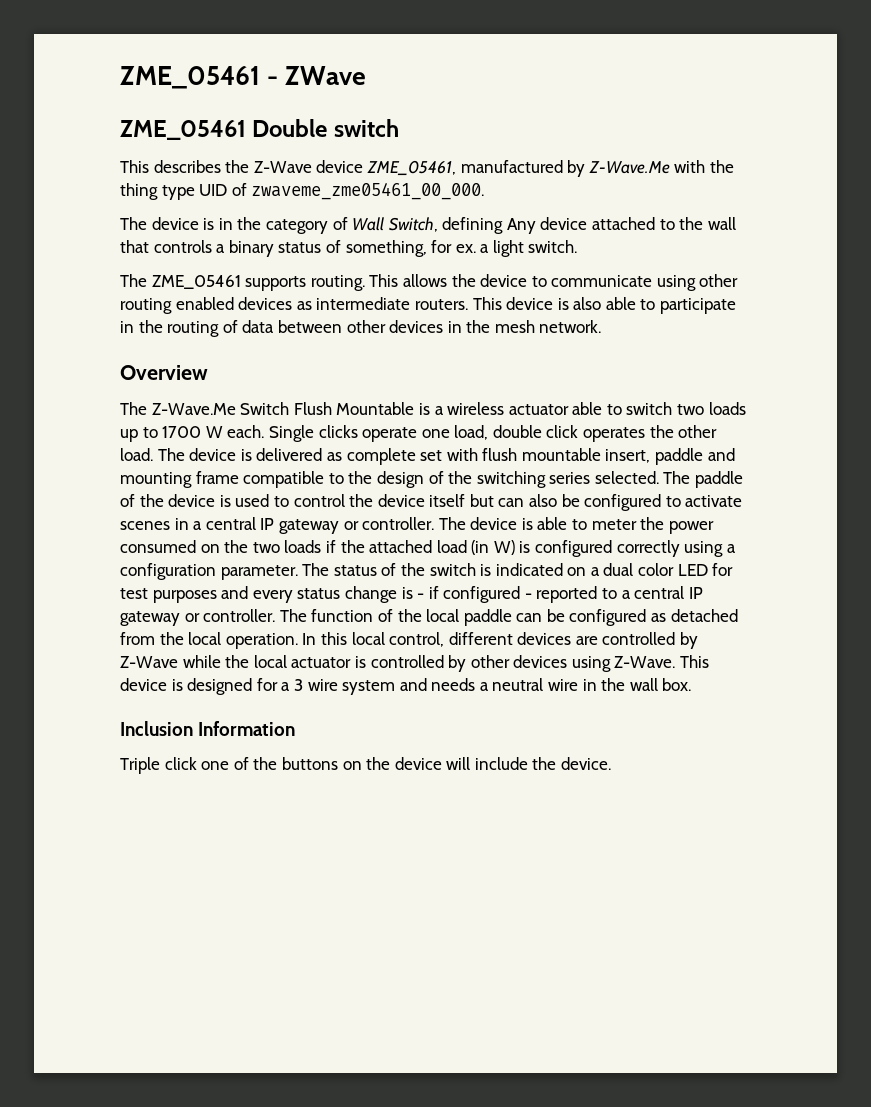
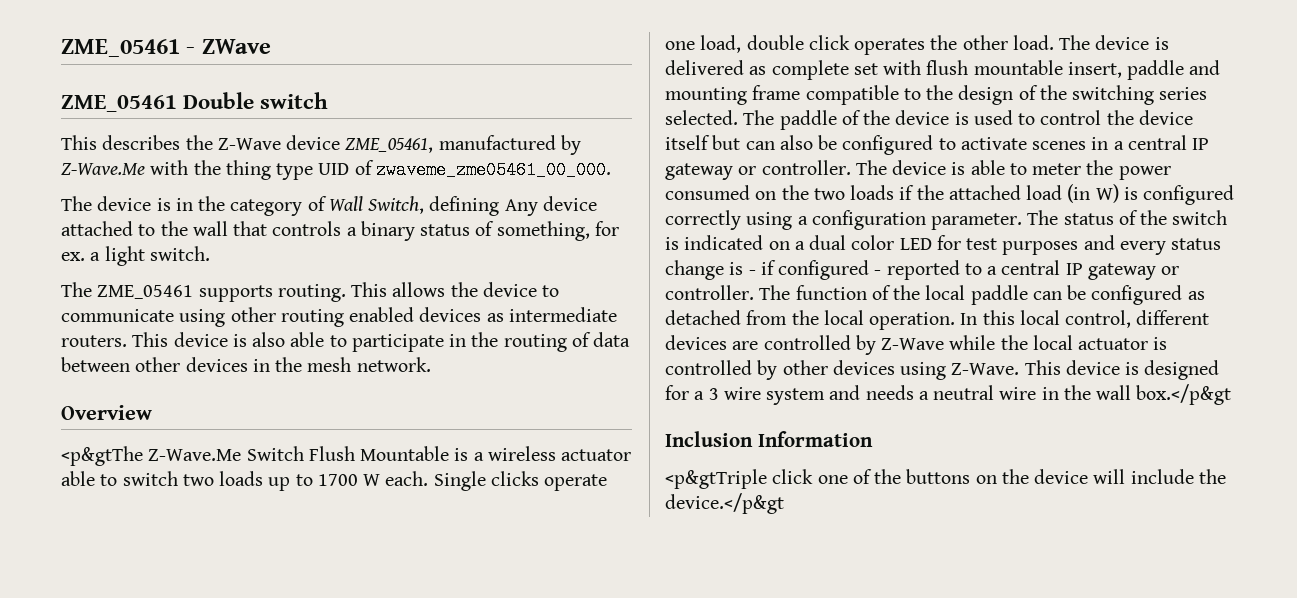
[120,402,147,415] The -> [61,446,143,466] <p&gtThe
[662,678,692,691] box. -> [1136,384,1232,405] box.</p&gt
[120,757,160,774] Triple -> [665,469,767,489] <p&gtTriple
[561,757,612,770] device. -> [665,493,784,514] device.</p&gt

